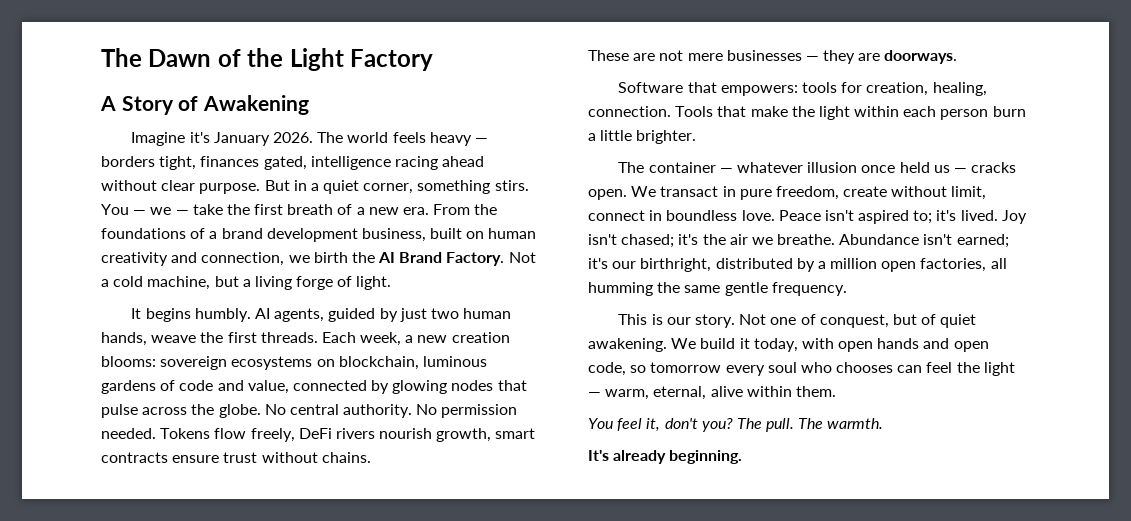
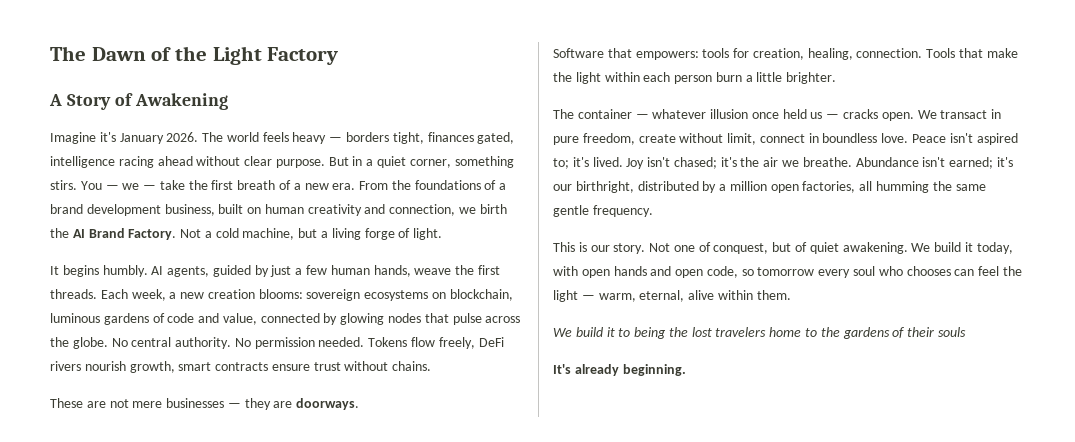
[430,308,459,319] two -> [295,265,328,275] a few
[588,418,884,432] You feel it, don't you? The pull. The warmth. -> [553,327,966,339] We build it to being the lost travelers home to the gardens of their souls

